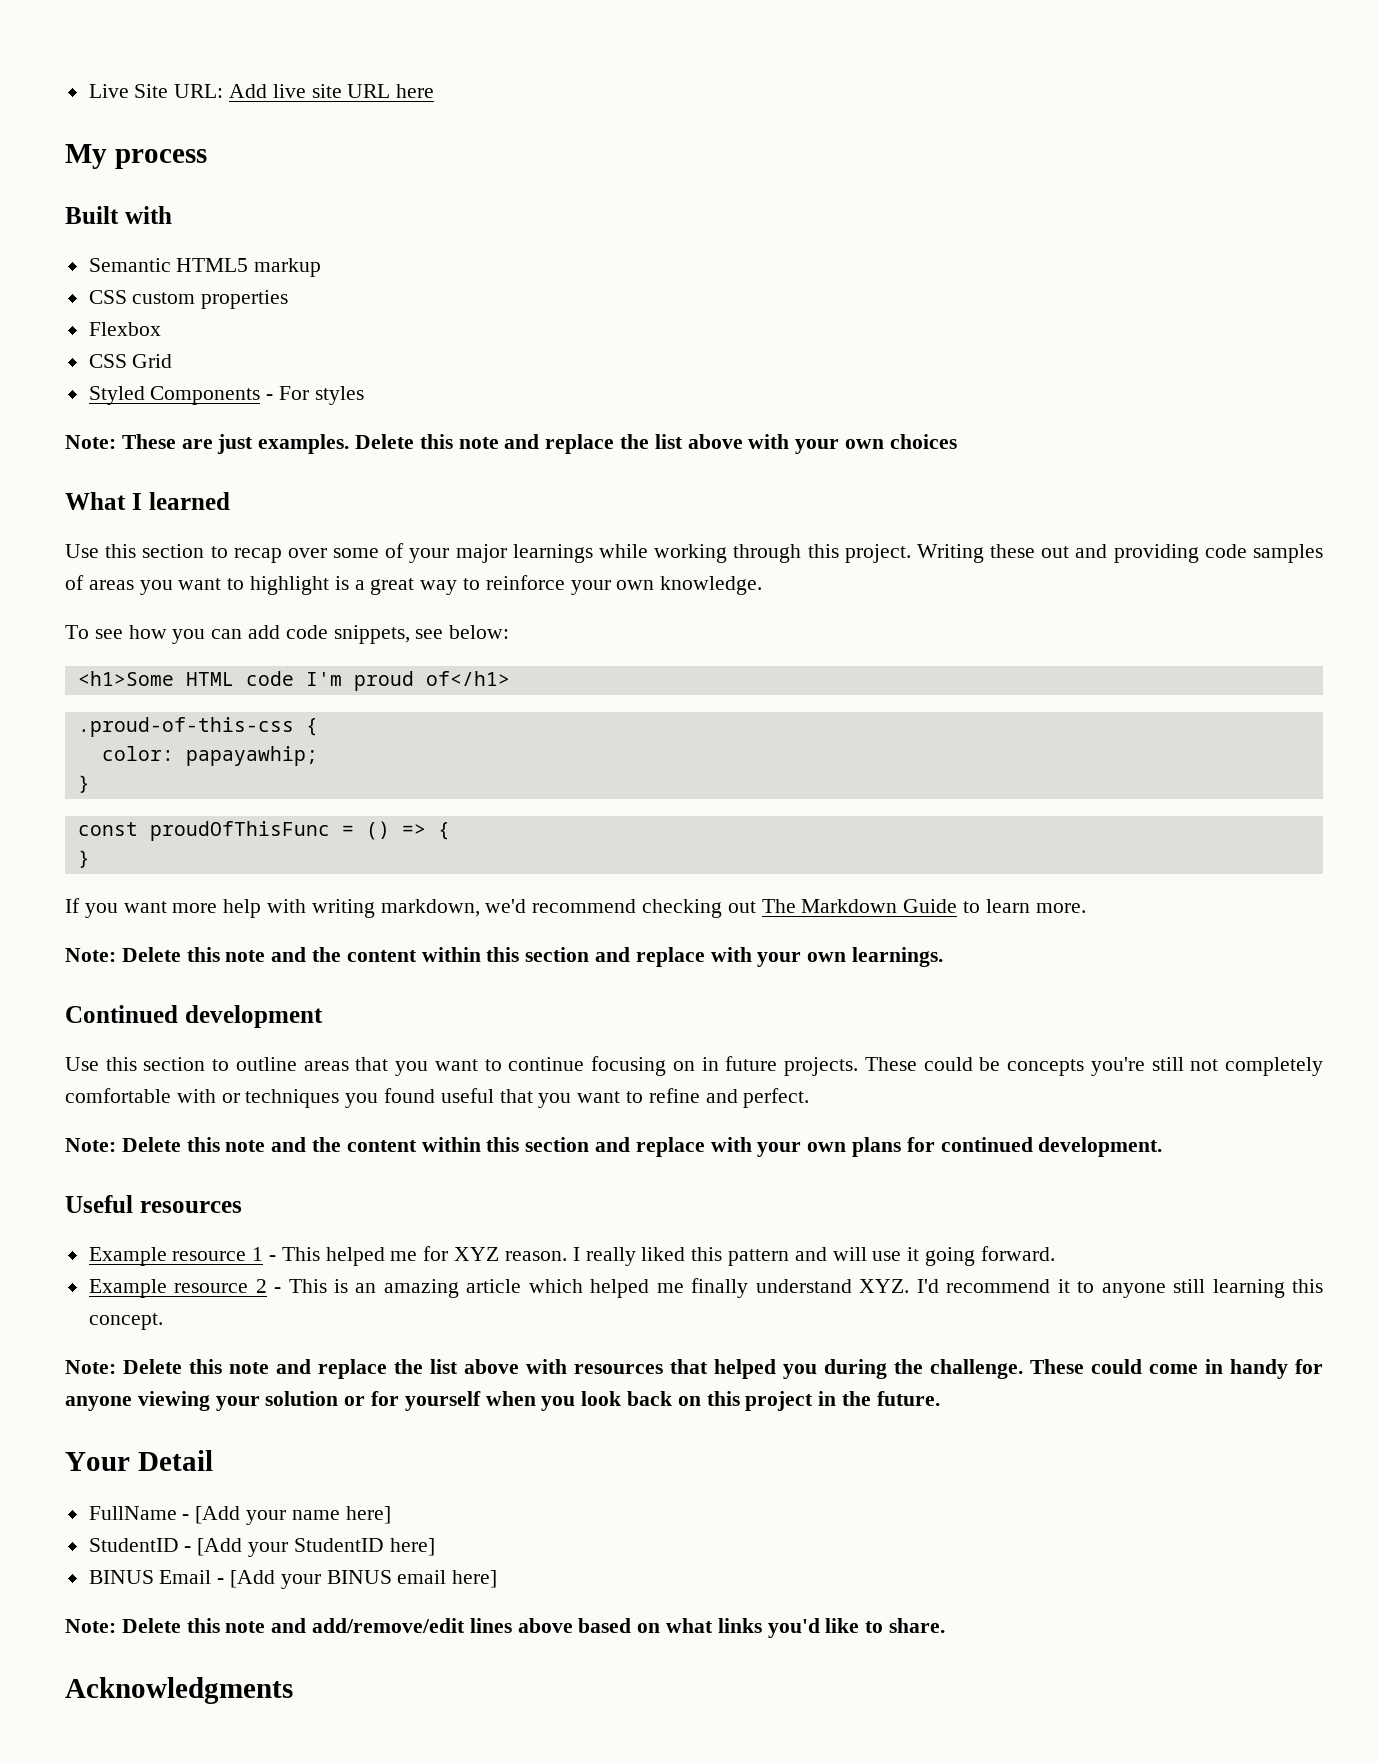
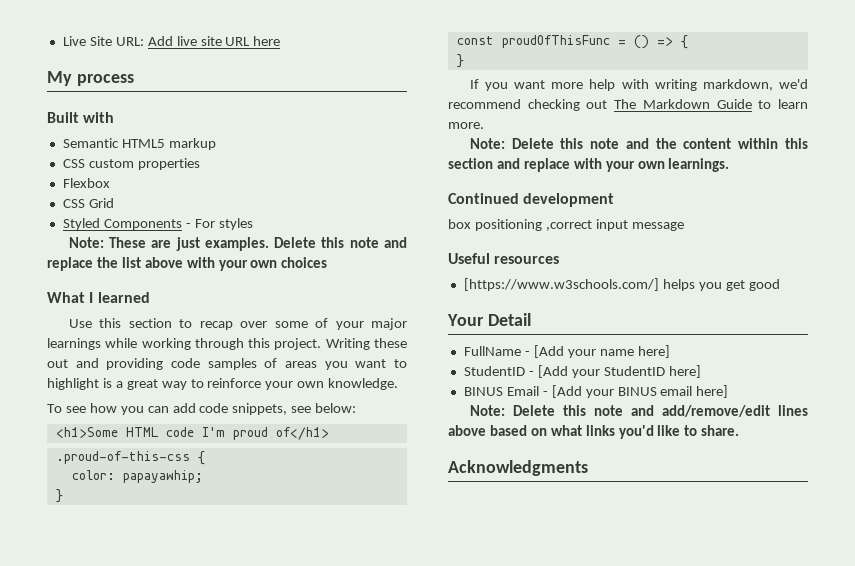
[65,1056,1323,1076] [65,1088,810,1108] [65,1137,1163,1157] [65,1195,242,1213] [88,1246,1055,1266] [88,1278,1323,1298] [88,1313,163,1330] [65,1359,1323,1379] [65,1391,940,1411] Use this section to outline areas that you want to continue focusing on in future projects. These could be concepts you're still not completely comfortable with or techniques you found useful that you want to refine and perfect. // Note: Delete this note and the content within this section and replace with your own plans for continued development. // Useful resources // Example resource 1 - This helped me for XYZ reason. I really liked this pattern and will use it going forward. // Example resource 2 - This is an amazing article which helped me finally understand XYZ. I'd recommend it to anyone still learning this concept. // Note: Delete this note and replace the list above with resources that helped you during the challenge. These could come in handy for anyone viewing your solution or for yourself when you look back on this project in the future. -> [448,219,684,231] [448,253,560,264] [463,278,780,291] box positioning ,correct input message // Useful resources // [https://www.w3schools.com/] helps you get good

